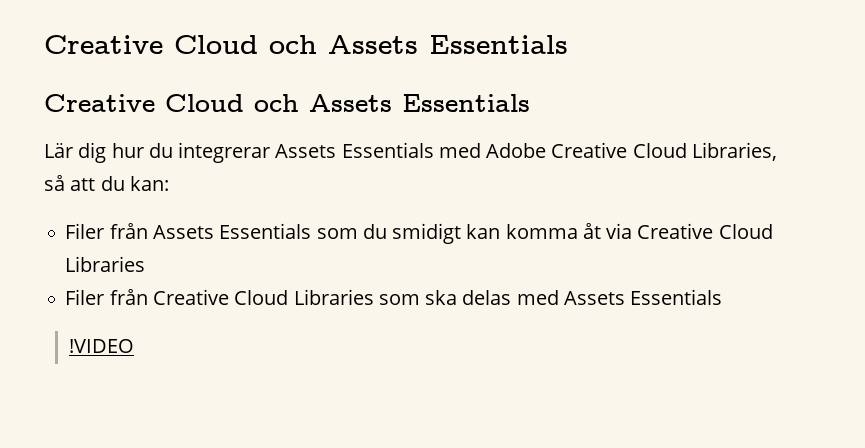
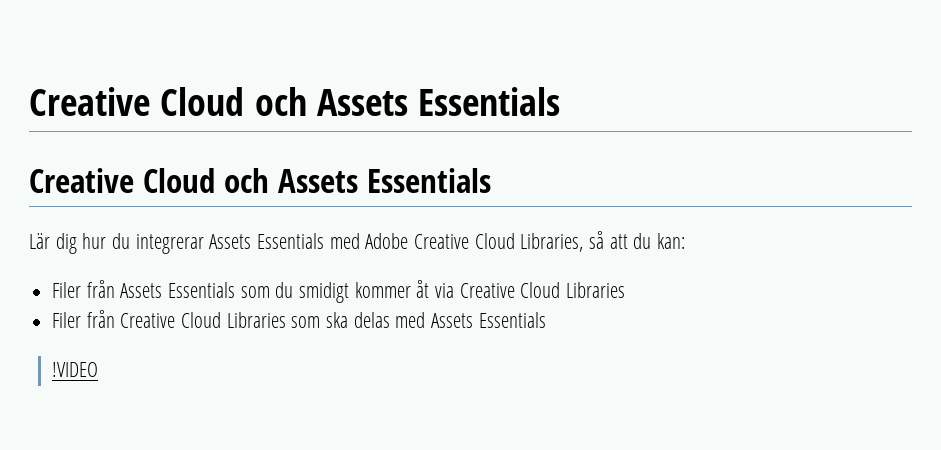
[466,224,578,239] kan komma -> [354,282,411,298] kommer

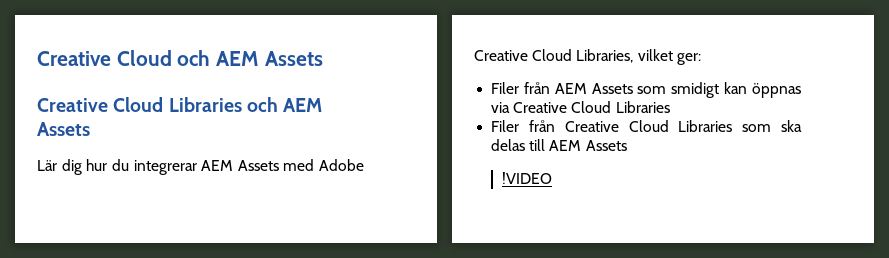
[29,87,561,116] [29,168,491,193] Creative Cloud och Assets Essentials // Creative Cloud och Assets Essentials -> [37,50,323,66] [37,97,323,112] [37,122,90,136] Creative Cloud och AEM Assets // Creative Cloud Libraries och AEM Assets
[209,233,325,249] Assets Essentials -> [201,160,279,171] AEM Assets
[589,231,686,249] [52,280,430,303] så att du kan: // Filer från Assets Essentials som du smidigt kommer åt -> [637,49,701,65] [491,82,801,98] vilket ger: // Filer från AEM Assets som smidigt kan öppnas
[395,312,546,328] med Assets Essentials -> [529,139,627,151] till AEM Assets

